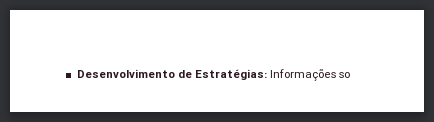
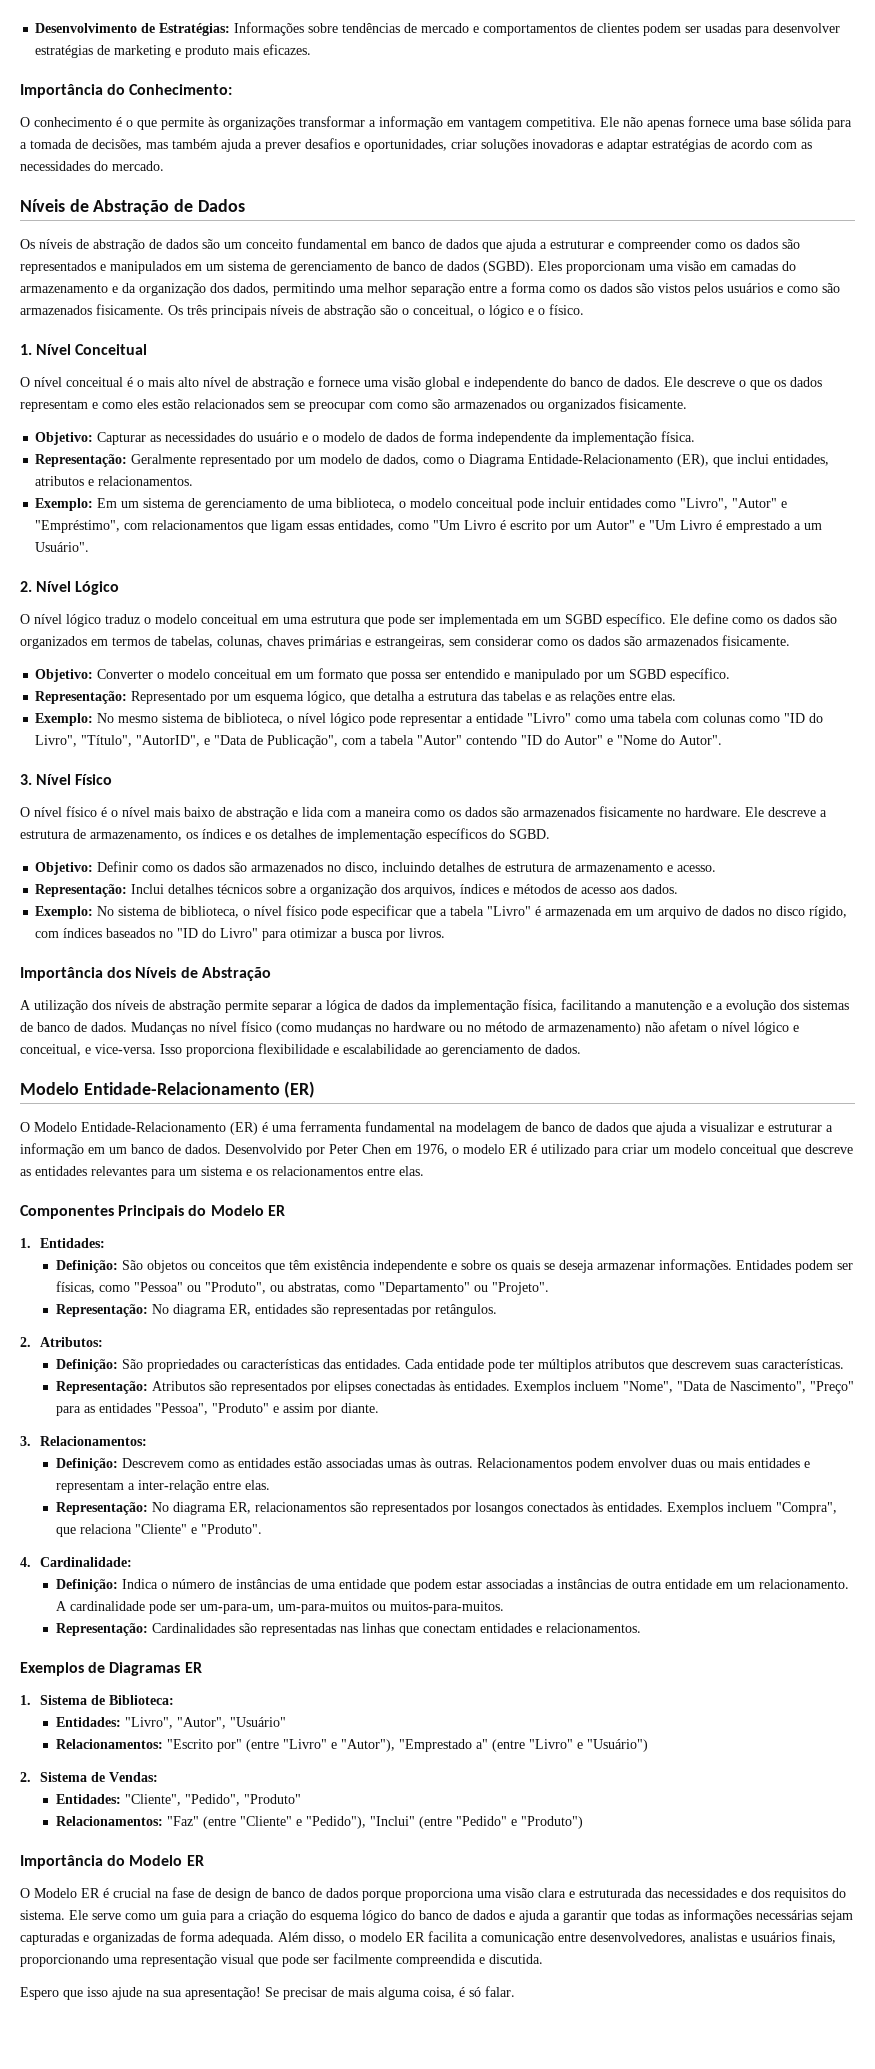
[339,72,351,78] so -> [308,23,841,36] [35,44,312,58] [20,84,233,98] [20,116,852,130] [20,138,812,152] [20,161,164,171] [20,199,245,215] [20,238,800,252] [20,261,796,274] [20,282,840,296] [20,304,584,318] [20,344,148,355] [20,376,822,390] [20,398,687,412] [35,431,696,445] [35,454,830,467] [35,476,194,486] [35,498,788,511] [35,520,823,533] [35,542,90,552] [20,581,120,595] [20,613,837,627] [20,635,790,649] [35,668,731,682] [35,691,677,704] [35,713,824,726] [35,735,723,748] [20,774,113,785] [20,806,827,820] [20,828,550,842] [35,861,717,875] [35,884,679,897] [35,905,848,919] [35,928,446,941] [20,967,271,981] [20,999,849,1013] [20,1021,799,1035] [20,1043,581,1057] [20,1081,316,1098] [20,1121,833,1135] [20,1143,853,1157] [20,1166,424,1179] [20,1205,285,1219] [20,1238,106,1248] [55,1259,853,1273] [55,1281,549,1295] [55,1304,497,1317] [20,1337,104,1347] [55,1359,844,1372] [55,1381,854,1394] [55,1403,379,1416] [20,1436,148,1446] [55,1458,810,1471] [55,1480,270,1493] [55,1502,837,1515] [55,1524,262,1537] [20,1557,133,1567] [55,1579,849,1592] [55,1601,504,1614] [55,1623,641,1636] [20,1662,202,1676] [20,1695,175,1705] [55,1717,286,1729] [55,1739,648,1752] [20,1772,159,1782] [55,1794,301,1806] [55,1816,583,1829] [20,1855,204,1869] [20,1887,846,1901] [20,1909,853,1923] [20,1931,836,1945] [20,1953,543,1967] [20,1986,515,2000] sobre tendências de mercado e comportamentos de clientes podem ser usadas para desenvolver estratégias de marketing e produto mais eficazes. // Importância do Conhecimento: // O conhecimento é o que permite às organizações transformar a informação em vantagem competitiva. Ele não apenas fornece uma base sólida para a tomada de decisões, mas também ajuda a prever desafios e oportunidades, criar soluções inovadoras e adaptar estratégias de acordo com as necessidades do mercado. // Níveis de Abstração de Dados // Os níveis de abstração de dados são um conceito fundamental em banco de dados que ajuda a estruturar e compreender como os dados são representados e manipulados em um sistema de gerenciamento de banco de dados (SGBD). Eles proporcionam uma visão em camadas do armazenamento e da organização dos dados, permitindo uma melhor separação entre a forma como os dados são vistos pelos usuários e como são armazenados fisicamente. Os três principais níveis de abstração são o conceitual, o lógico e o físico. // 1. Nível Conceitual // O nível conceitual é o mais alto nível de abstração e fornece uma visão global e independente do banco de dados. Ele descreve o que os dados representam e como eles estão relacionados sem se preocupar com como são armazenados ou organizados fisicamente. // Objetivo: Capturar as necessidades do usuário e o modelo de dados de forma independente da implementação física. // Representação: Geralmente representado por um modelo de dados, como o Diagrama Entidade-Relacionamento (ER), que inclui entidades, atributos e relacionamentos. // Exemplo: Em um sistema de gerenciamento de uma biblioteca, o modelo conceitual pode incluir entidades como "Livro", "Autor" e "Empréstimo", com relacionamentos que ligam essas entidades, como "Um Livro é escrito por um Autor" e "Um Livro é emprestado a um Usuário". // 2. Nível Lógico // O nível lógico traduz o modelo conceitual em uma estrutura que pode ser implementada em um SGBD específico. Ele define como os dados são organizados em termos de tabelas, colunas, chaves primárias e estrangeiras, sem considerar como os dados são armazenados fisicamente. // Objetivo: Converter o modelo conceitual em um formato que possa ser entendido e manipulado por um SGBD específico. // Representação: Representado por um esquema lógico, que detalha a estrutura das tabelas e as relações entre elas. // Exemplo: No mesmo sistema de biblioteca, o nível lógico pode representar a entidade "Livro" como uma tabela com colunas como "ID do Livro", "Título", "AutorID", e "Data de Publicação", com a tabela "Autor" contendo "ID do Autor" e "Nome do Autor". // 3. Nível Físico // O nível físico é o nível mais baixo de abstração e lida com a maneira como os dados são armazenados fisicamente no hardware. Ele descreve a estrutura de armazenamento, os índices e os detalhes de implementação específicos do SGBD. // Objetivo: Definir como os dados são armazenados no disco, incluindo detalhes de estrutura de armazenamento e acesso. // Representação: Inclui detalhes técnicos sobre a organização dos arquivos, índices e métodos de acesso aos dados. // Exemplo: No sistema de biblioteca, o nível físico pode especificar que a tabela "Livro" é armazenada em um arquivo de dados no disco rígido, com índices baseados no "ID do Livro" para otimizar a busca por livros. // Importância dos Níveis de Abstração // A utilização dos níveis de abstração permite separar a lógica de dados da implementação física, facilitando a manutenção e a evolução dos sistemas de banco de dados. Mudanças no nível físico (como mudanças no hardware ou no método de armazenamento) não afetam o nível lógico e conceitual, e vice-versa. Isso proporciona flexibilidade e escalabilidade ao gerenciamento de dados. // Modelo Entidade-Relacionamento (ER) // O Modelo Entidade-Relacionamento (ER) é uma ferramenta fundamental na modelagem de banco de dados que ajuda a visualizar e estruturar a informação em um banco de dados. Desenvolvido por Peter Chen em 1976, o modelo ER é utilizado para criar um modelo conceitual que descreve as entidades relevantes para um sistema e os relacionamentos entre elas. // Componentes Principais do Modelo ER // 1. Entidades: // Definição: São objetos ou conceitos que têm existência independente e sobre os quais se deseja armazenar informações. Entidades podem ser físicas, como "Pessoa" ou "Produto", ou abstratas, como "Departamento" ou "Projeto". // Representação: No diagrama ER, entidades são representadas por retângulos. // 2. Atributos: // Definição: São propriedades ou características das entidades. Cada entidade pode ter múltiplos atributos que descrevem suas características. // Representação: Atributos são representados por elipses conectadas às entidades. Exemplos incluem "Nome", "Data de Nascimento", "Preço" para as entidades "Pessoa", "Produto" e assim por diante. // 3. Relacionamentos: // Definição: Descrevem como as entidades estão associadas umas às outras. Relacionamentos podem envolver duas ou mais entidades e representam a inter-relação entre elas. // Representação: No diagrama ER, relacionamentos são representados por losangos conectados às entidades. Exemplos incluem "Compra", que relaciona "Cliente" e "Produto". // 4. Cardinalidade: // Definição: Indica o número de instâncias de uma entidade que podem estar associadas a instâncias de outra entidade em um relacionamento. A cardinalidade pode ser um-para-um, um-para-muitos ou muitos-para-muitos. // Representação: Cardinalidades são representadas nas linhas que conectam entidades e relacionamentos. // Exemplos de Diagramas ER // 1. Sistema de Biblioteca: // Entidades: "Livro", "Autor", "Usuário" // Relacionamentos: "Escrito por" (entre "Livro" e "Autor"), "Emprestado a" (entre "Livro" e "Usuário") // 2. Sistema de Vendas: // Entidades: "Cliente", "Pedido", "Produto" // Relacionamentos: "Faz" (entre "Cliente" e "Pedido"), "Inclui" (entre "Pedido" e "Produto") // Importância do Modelo ER // O Modelo ER é crucial na fase de design de banco de dados porque proporciona uma visão clara e estruturada das necessidades e dos requisitos do sistema. Ele serve como um guia para a criação do esquema lógico do banco de dados e ajuda a garantir que todas as informações necessárias sejam capturadas e organizadas de forma adequada. Além disso, o modelo ER facilita a comunicação entre desenvolvedores, analistas e usuários finais, proporcionando uma representação visual que pode ser facilmente compreendida e discutida. // Espero que isso ajude na sua apresentação! Se precisar de mais alguma coisa, é só falar.

